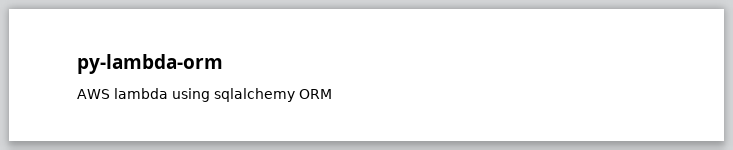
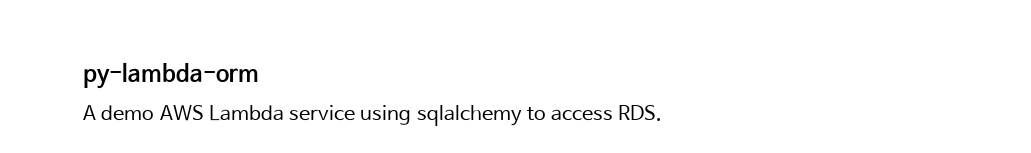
[77,88,332,102] AWS lambda using sqlalchemy ORM -> [83,105,663,126] A demo AWS Lambda service using sqlalchemy to access RDS.

